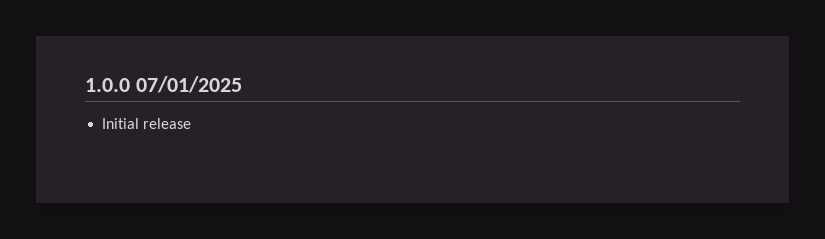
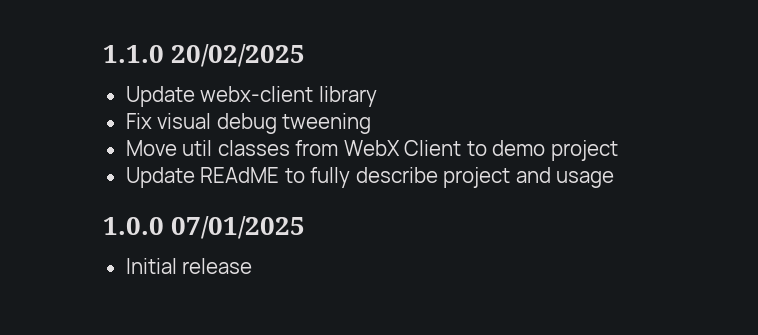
(85, 85) none -> [103,44,306,67] [125,86,377,107] [125,113,372,134] [125,140,618,161] [125,167,615,188] 1.1.0 20/02/2025 // Update webx-client library // Fix visual debug tweening // Move util classes from WebX Client to demo project // Update REAdME to fully describe project and usage //

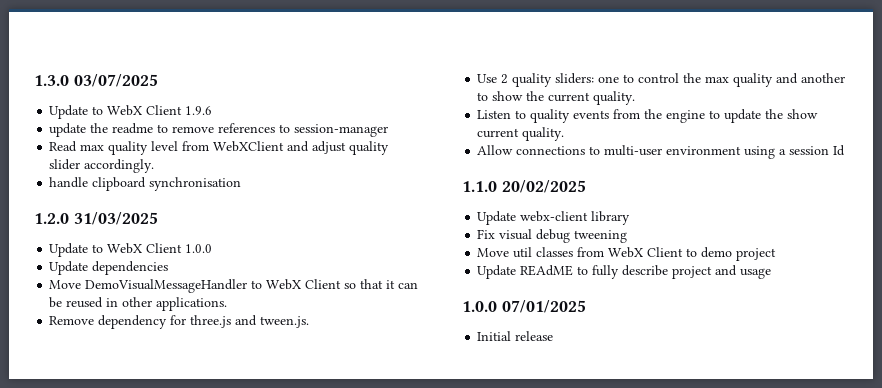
(103, 54) none -> [34,74,158,87] [49,105,213,119] [49,123,389,137] [49,141,390,155] [49,159,155,173] [49,177,242,191] [34,212,158,225] [49,243,213,257] [49,261,169,275] [49,279,419,293] [49,297,228,311] [49,315,310,329] [477,73,846,87] [477,91,636,105] [477,109,819,123] [477,127,565,141] [477,145,846,159] 1.3.0 03/07/2025 // Update to WebX Client 1.9.6 // update the readme to remove references to session-manager // Read max quality level from WebXClient and adjust quality slider accordingly. // handle clipboard synchronisation // 1.2.0 31/03/2025 // Update to WebX Client 1.0.0 // Update dependencies // Move DemoVisualMessageHandler to WebX Client so that it can be reused in other applications. // Remove dependency for three.js and tween.js. // Use 2 quality sliders: one to control the max quality and another to show the current quality. // Listen to quality events from the engine to update the show current quality. // Allow connections to multi-user environment using a session Id //

